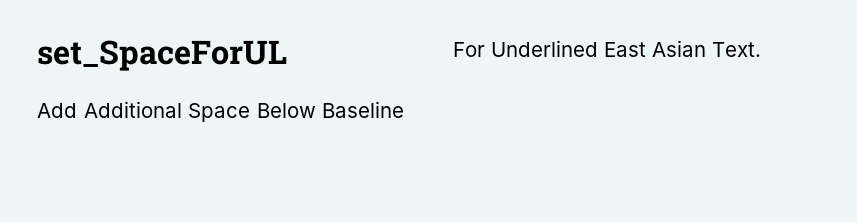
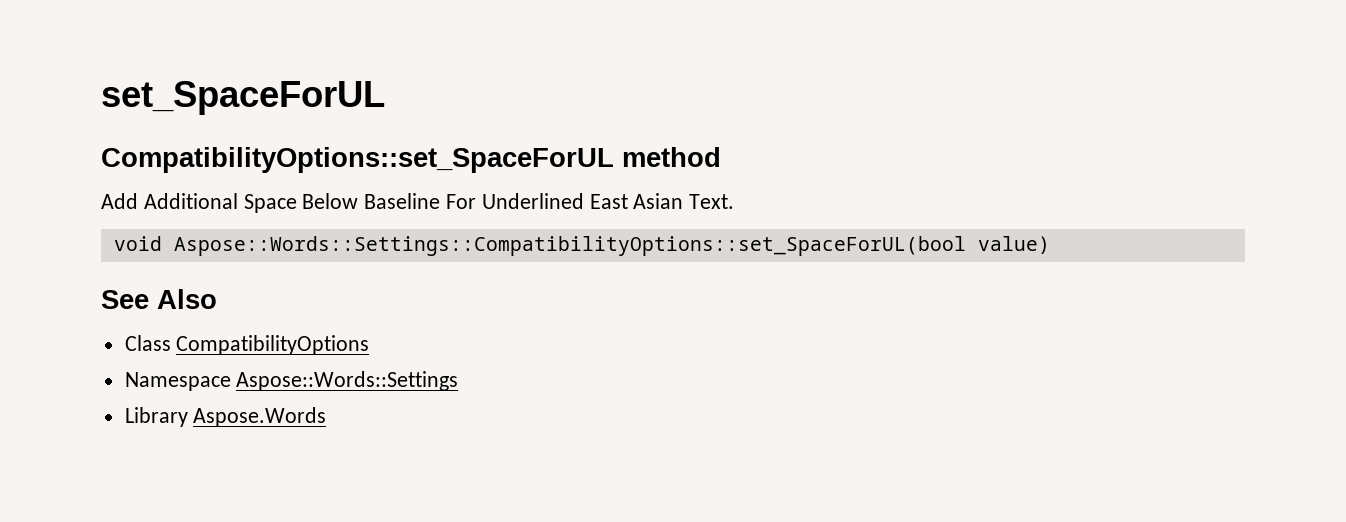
(287, 55) none -> [101,147,721,173] // CompatibilityOptions::set_SpaceForUL method
(761, 49) none -> [113,236,1050,256] [101,289,217,309] [124,335,370,355] [124,371,459,391] [124,407,327,427] // void Aspose::Words::Settings::CompatibilityOptions::set_SpaceForUL(bool value) // See Also // Class CompatibilityOptions // Namespace Aspose::Words::Settings // Library Aspose.Words

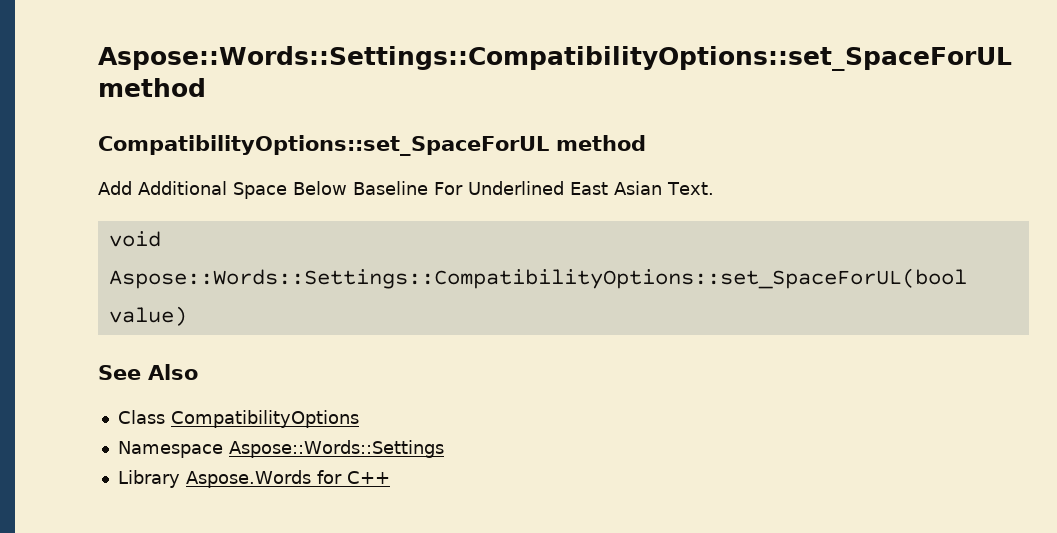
[101,81,385,115] set_SpaceForUL -> [98,46,1012,71] [98,78,206,97] Aspose::Words::Settings::CompatibilityOptions::set_SpaceForUL method
(327, 417) none -> [316,470,390,484] for C++

